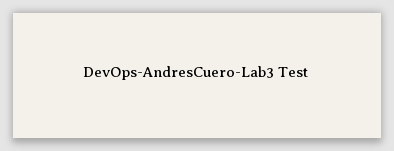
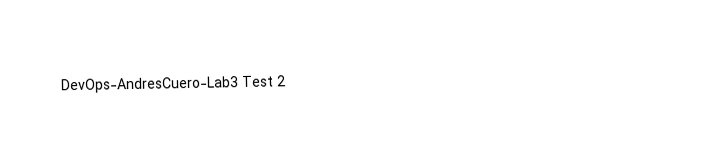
(309, 72) none -> [276,75,286,87] 2

